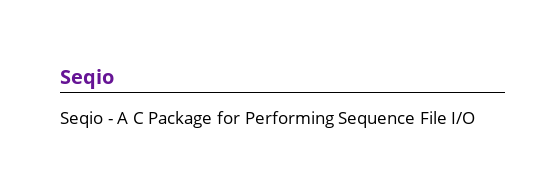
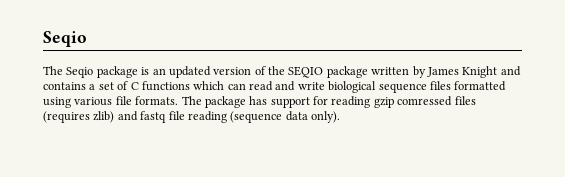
[60,111,476,128] Seqio - A C Package for Performing Sequence File I/O -> [43,66,521,78] [43,81,507,93] [43,96,476,108] [43,111,340,123] The Seqio package is an updated version of the SEQIO package written by James Knight and contains a set of C functions which can read and write biological sequence files formatted using various file formats. The package has support for reading gzip comressed files (requires zlib) and fastq file reading (sequence data only).

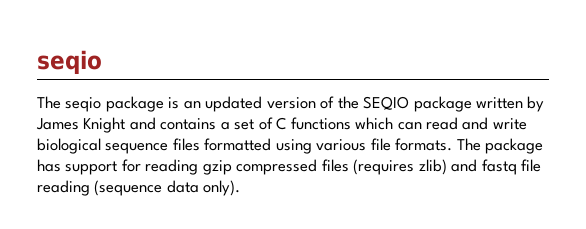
[43,31,87,47] [43,66,94,78] Seqio // The Seqio -> [37,50,102,74] [37,96,102,112] seqio // The seqio
[397,96,453,106] comressed -> [236,159,318,175] compressed

